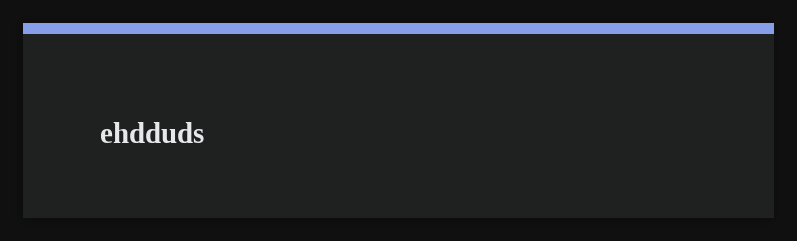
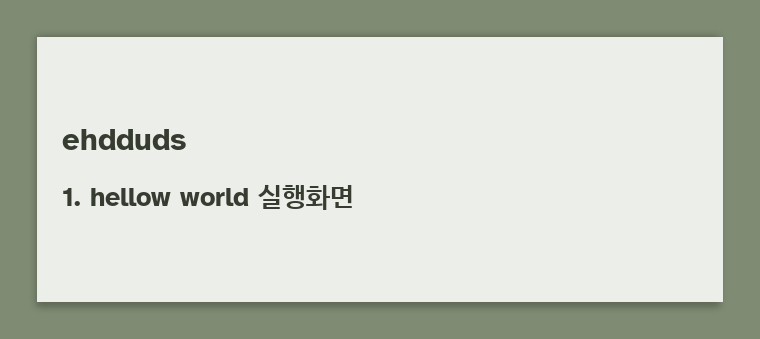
(204, 132) none -> [62,184,354,210] // 1. hellow world 실행화면

